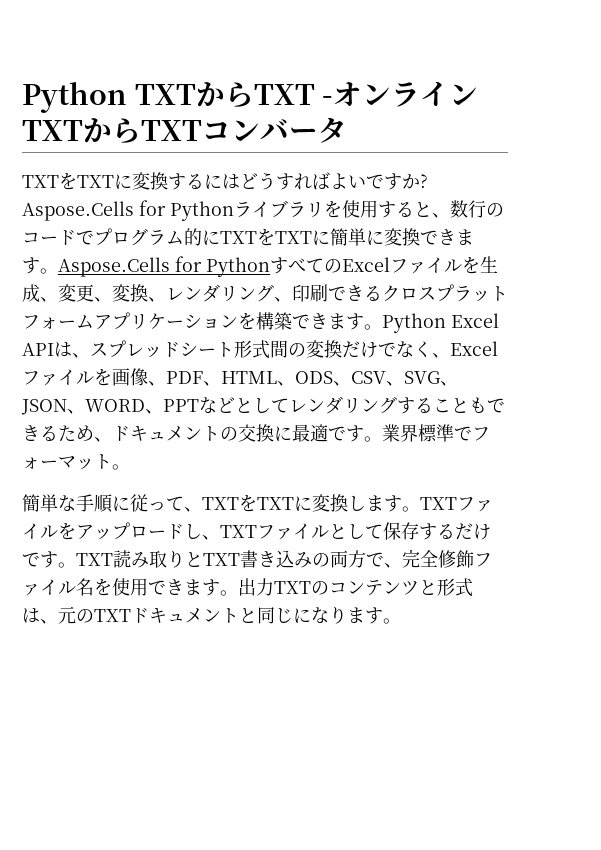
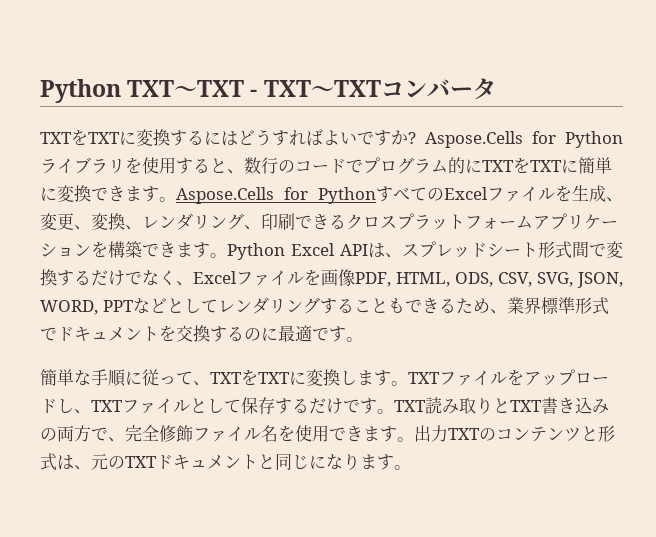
[195,82,254,108] から -> [174,86,198,97] ～
[333,81,479,107] [22,118,141,144] オンラインTXTから -> [263,80,334,97] TXT～
[288,340,342,358] の変換 -> [589,241,623,258] [40,269,91,286] で変換する
[148,371,458,386] [21,399,163,415] 、PDF、HTML、ODS、CSV、SVG、JSON、WORD、 -> [355,272,623,288] [40,300,98,315] PDF, HTML, ODS, CSV, SVG, JSON, WORD,
[112,424,490,442] [22,454,112,470] ドキュメントの交換に最適です。業界標準でフォーマット -> [506,297,609,315] [40,325,346,342] 業界標準形式でドキュメントを交換するのに最適です

